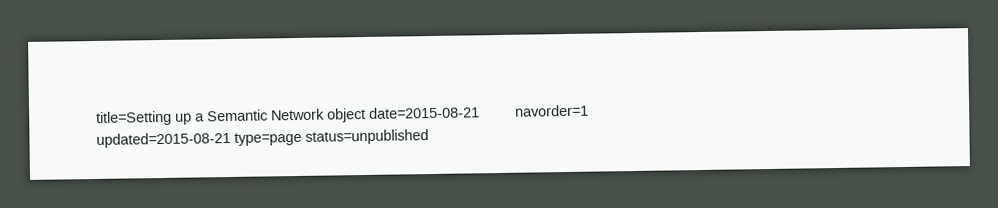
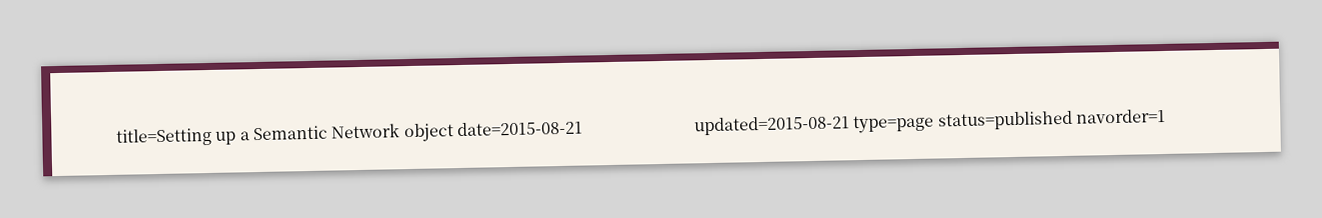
[305,129,429,145] status=unpublished -> [937,110,1073,131] status=published

